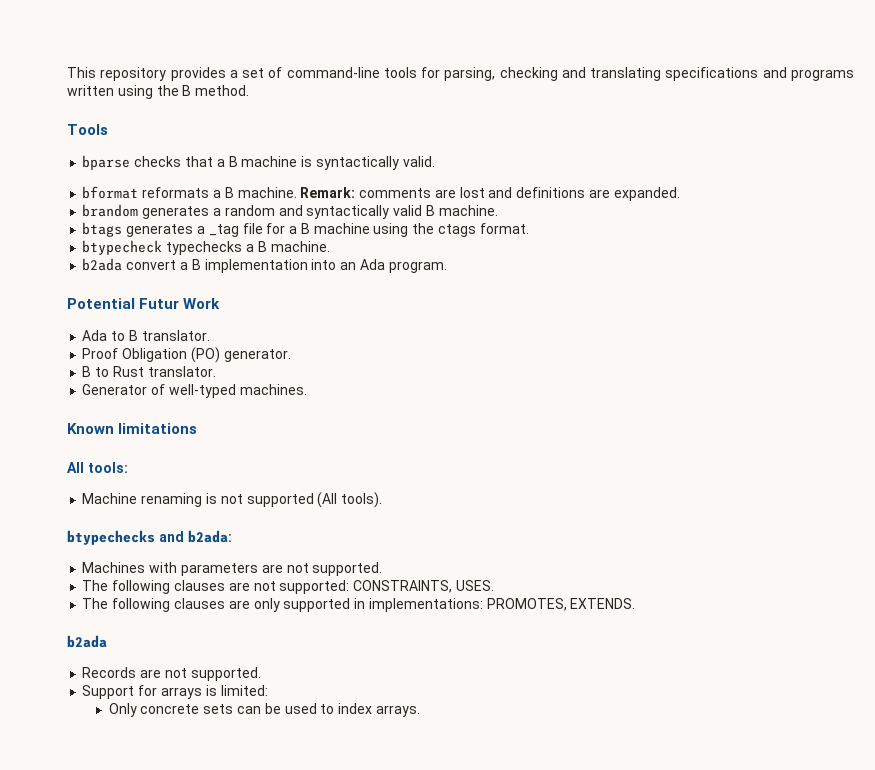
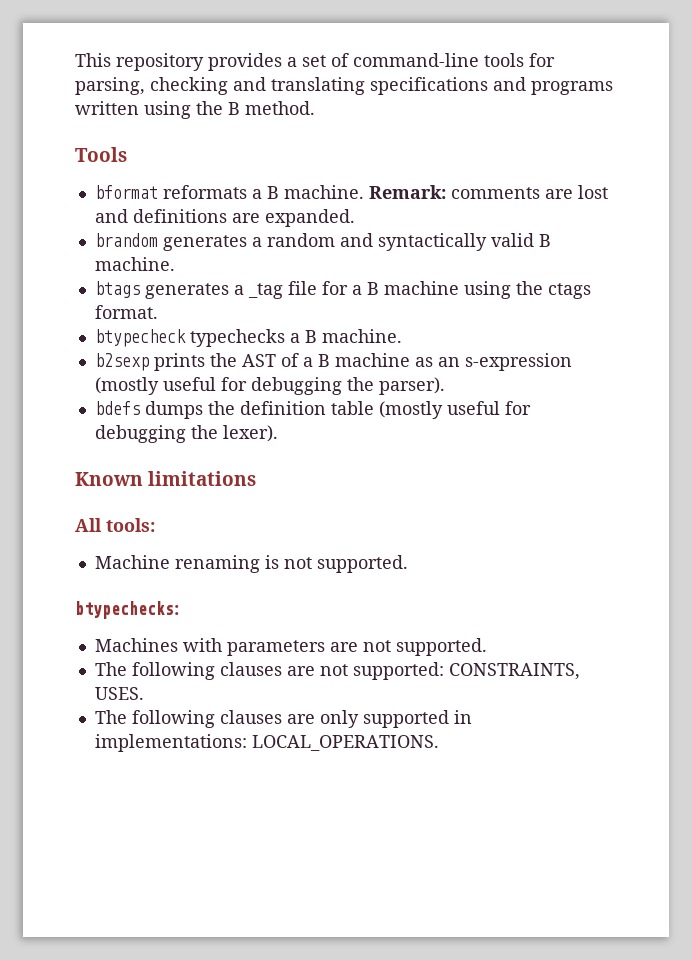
[82,155,435,170] // bparse checks that a B machine is syntactically valid. -> (127, 154) none
[82,258,447,273] [67,298,221,309] [82,330,210,341] [82,347,291,363] [82,366,216,377] [82,384,307,398] b2ada convert a B implementation into an Ada program. // Potential Futur Work // Ada to B translator. // Proof Obligation (PO) generator. // B to Rust translator. // Generator of well-typed machines. -> [94,353,572,371] [94,377,445,395] [94,401,531,419] [94,425,278,443] b2sexp prints the AST of a B machine as an s-expression (mostly useful for debugging the parser). // bdefs dumps the definition table (mostly useful for debugging the lexer).
[246,492,383,508] [67,530,232,545] supported (All tools). // btypechecks and b2ada: -> [316,555,408,573] [75,601,179,619] supported. // btypechecks:
[486,598,636,611] [67,635,107,648] [82,667,261,681] [82,685,268,699] [108,703,420,717] PROMOTES, EXTENDS. // b2ada // Records are not supported. // Support for arrays is limited: // Only concrete sets can be used to index arrays. -> [251,735,439,751] LOCAL_OPERATIONS.

